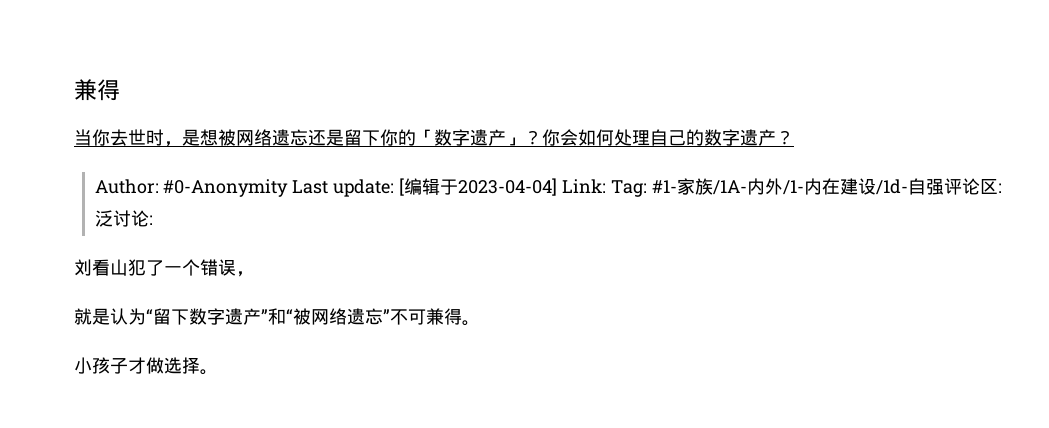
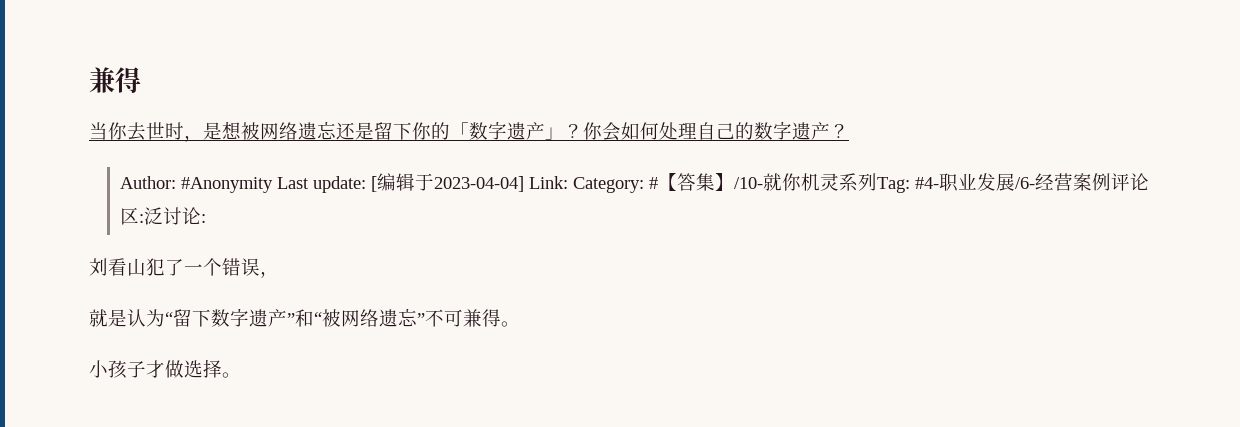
[163,179,289,197] #0-Anonymity -> [180,177,273,193] #Anonymity
[610,178,944,197] Tag: #1-家族/1A-内外/1-内在建设/1d-自强 -> [572,173,1111,193] Category: #【答集】/10-就你机灵系列Tag: #4-职业发展/6-经营案例

